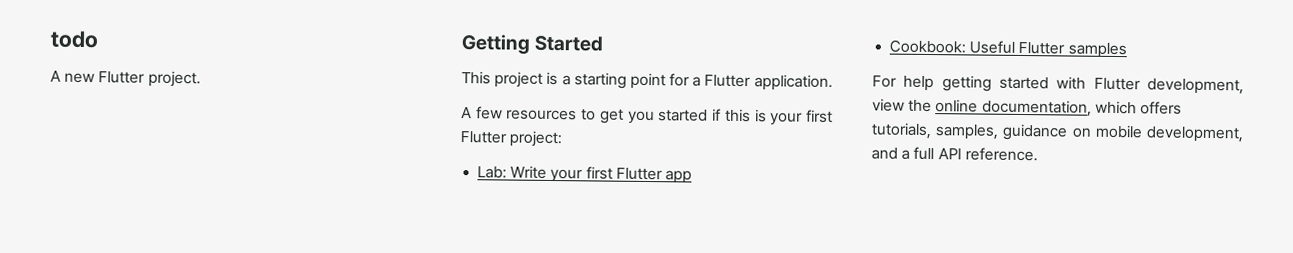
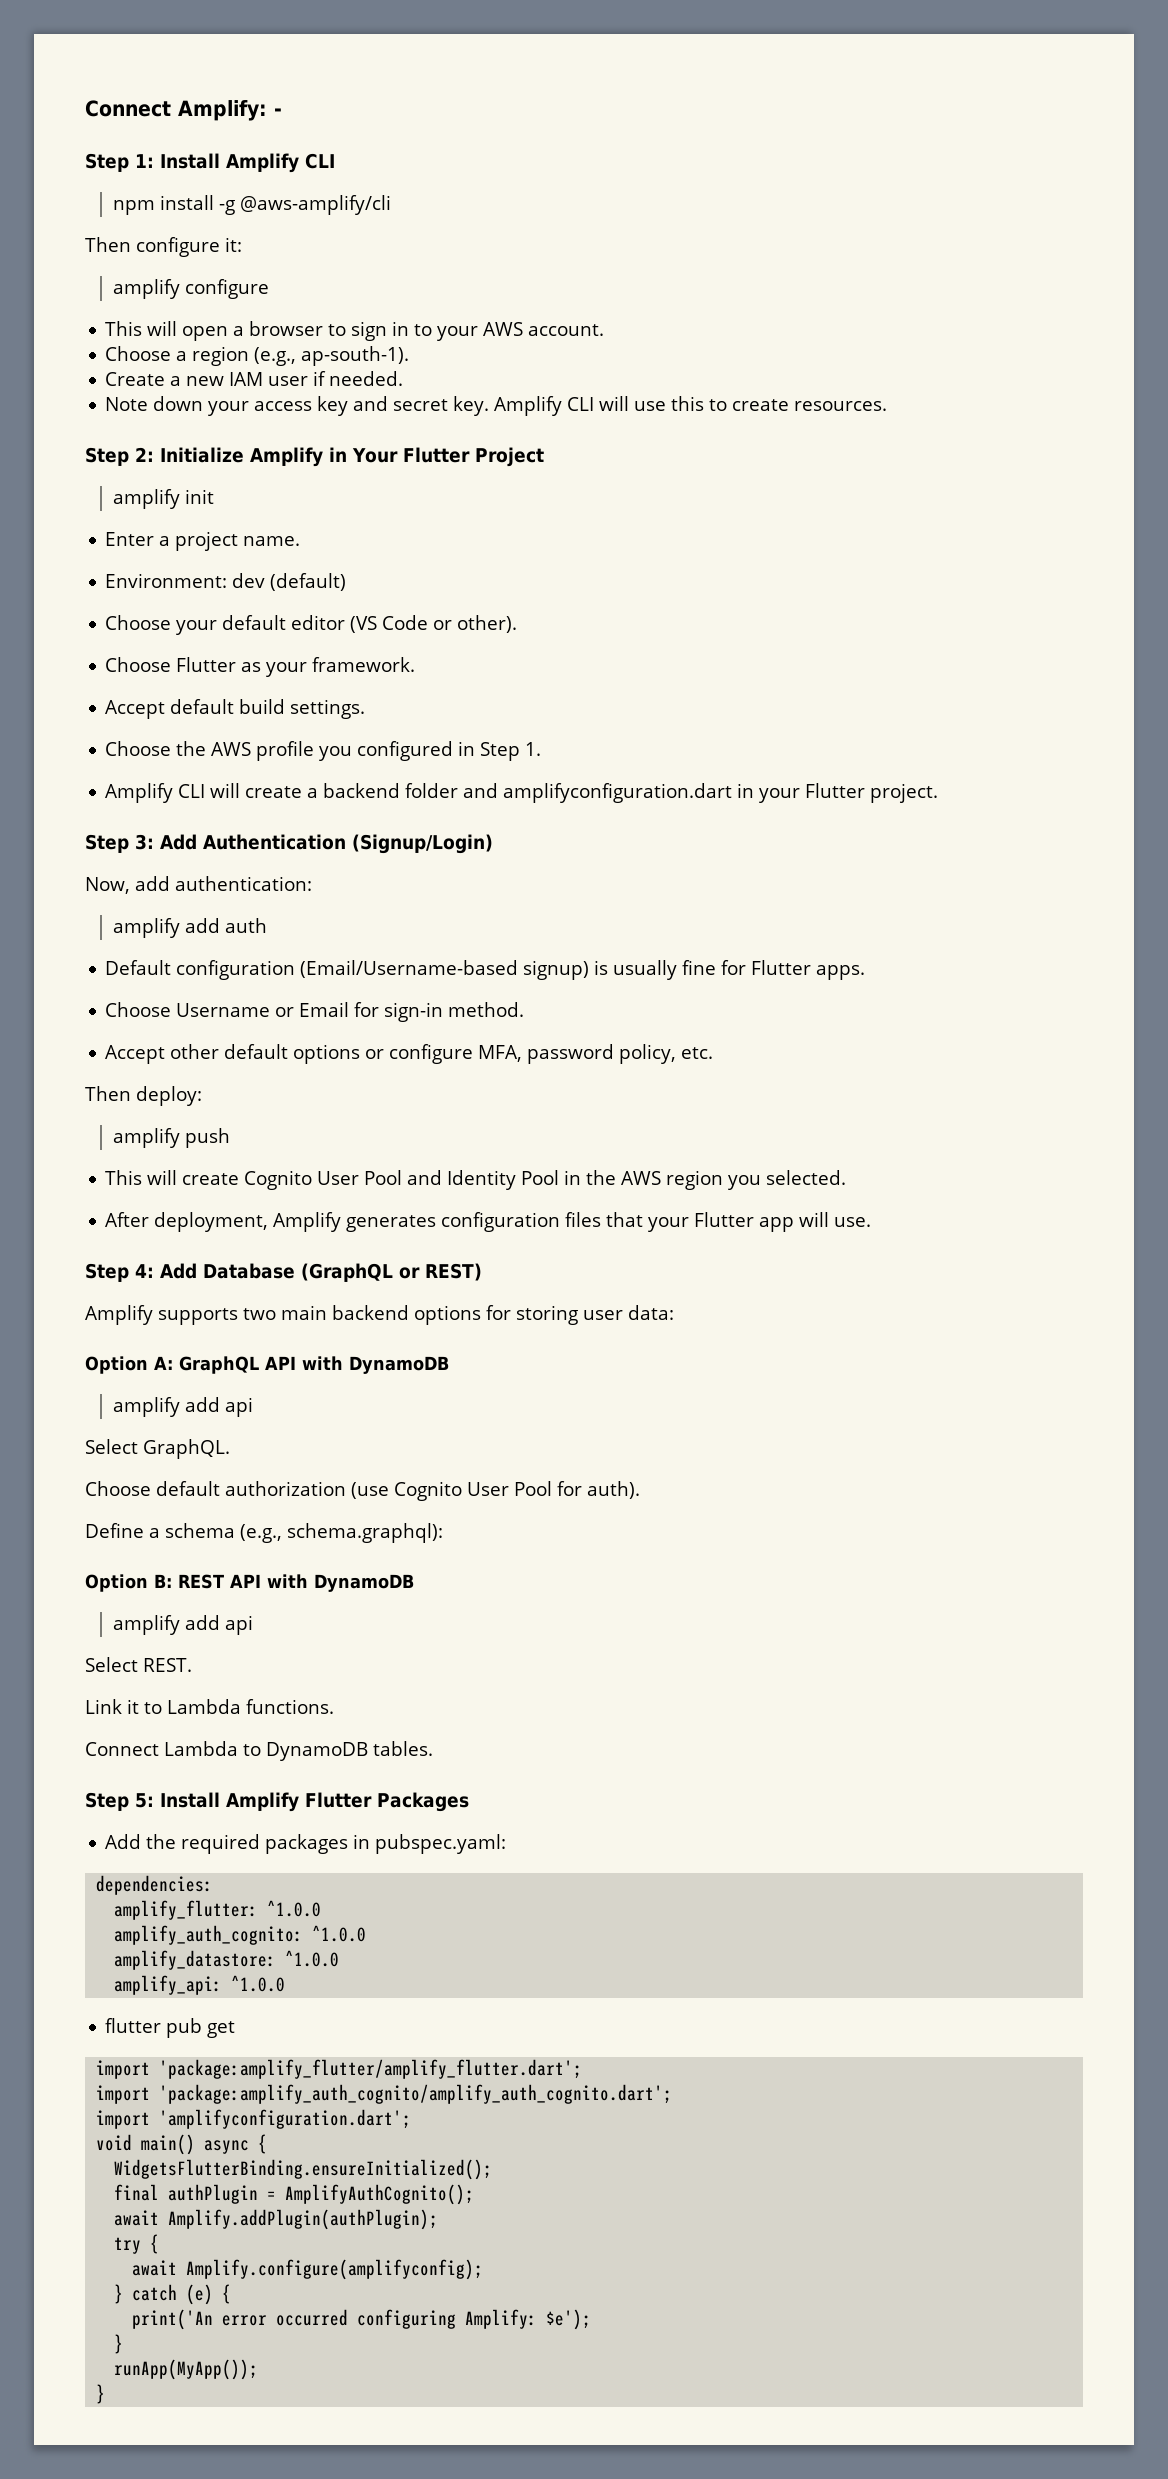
[50,30,98,49] [50,70,201,88] [461,34,604,55] [461,71,833,91] [461,106,833,126] [460,130,563,148] [477,165,692,184] [889,39,1127,59] [872,75,1244,95] [872,98,1182,117] [871,122,1244,143] [871,146,1038,162] todo // A new Flutter project. // Getting Started // This project is a starting point for a Flutter application. // A few resources to get you started if this is your first Flutter project: // Lab: Write your first Flutter app // Cookbook: Useful Flutter samples // For help getting started with Flutter development, view the online documentation, which offers tutorials, samples, guidance on mobile development, and a full API reference. -> [85,100,282,121] [85,153,335,173] [112,195,391,215] [85,237,242,257] [112,279,269,299] [105,321,605,341] [105,346,410,366] [105,371,404,386] [105,396,888,416] [85,447,544,467] [112,489,214,509] [105,531,301,551] [105,573,347,591] [105,615,518,635] [105,657,416,677] [105,699,366,719] [105,741,542,761] [105,783,939,803] [85,834,493,854] [85,876,312,894] [112,918,267,938] [105,960,866,980] [105,1002,525,1022] [105,1044,714,1064] [85,1086,202,1106] [112,1128,230,1148] [105,1170,847,1190] [105,1212,872,1232] [85,1263,482,1282] [85,1305,674,1325] [85,1356,449,1374] [112,1397,253,1417] [85,1439,230,1459] [85,1481,640,1501] [85,1523,443,1543] [85,1574,414,1592] [112,1615,253,1635] [85,1657,192,1672] [85,1699,334,1714] [85,1741,433,1761] [85,1792,469,1812] [105,1834,507,1854] [96,1875,214,1895] [114,1900,322,1920] [114,1925,367,1945] [114,1950,340,1970] [114,1975,286,1995] [105,2018,236,2038] [96,2059,583,2079] [96,2084,673,2104] [96,2109,412,2129] [96,2134,268,2155] [114,2159,493,2180] [114,2184,475,2205] [114,2209,439,2230] [114,2234,160,2254] [132,2259,484,2280] [114,2284,232,2305] [132,2309,592,2330] [114,2334,124,2354] [114,2359,259,2380] [96,2384,106,2404] Connect Amplify: - // Step 1: Install Amplify CLI // npm install -g @aws-amplify/cli // Then configure it: // amplify configure // This will open a browser to sign in to your AWS account. // Choose a region (e.g., ap-south-1). // Create a new IAM user if needed. // Note down your access key and secret key. Amplify CLI will use this to create resources. // Step 2: Initialize Amplify in Your Flutter Project // amplify init // Enter a project name. // Environment: dev (default) // Choose your default editor (VS Code or other). // Choose Flutter as your framework. // Accept default build settings. // Choose the AWS profile you configured in Step 1. // Amplify CLI will create a backend folder and amplifyconfiguration.dart in your Flutter project. // Step 3: Add Authentication (Signup/Login) // Now, add authentication: // amplify add auth // Default configuration (Email/Username-based signup) is usually fine for Flutter apps. // Choose Username or Email for sign-in method. // Accept other default options or configure MFA, password policy, etc. // Then deploy: // amplify push // This will create Cognito User Pool and Identity Pool in the AWS region you selected. // After deployment, Amplify generates configuration files that your Flutter app will use. // Step 4: Add Database (GraphQL or REST) // Amplify supports two main backend options for storing user data: // Option A: GraphQL API with DynamoDB // amplify add api // Select GraphQL. // Choose default authorization (use Cognito User Pool for auth). // Define a schema (e.g., schema.graphql): // Option B: REST API with DynamoDB // amplify add api // Select REST. // Link it to Lambda functions. // Connect Lambda to DynamoDB tables. // Step 5: Install Amplify Flutter Packages // Add the required packages in pubspec.yaml: // dependencies: // amplify_flutter: ^1.0.0 // amplify_auth_cognito: ^1.0.0 // amplify_datastore: ^1.0.0 // amplify_api: ^1.0.0 // flutter pub get // import 'package:amplify_flutter/amplify_flutter.dart'; // import 'package:amplify_auth_cognito/amplify_auth_cognito.dart'; // import 'amplifyconfiguration.dart'; // void main() async { // WidgetsFlutterBinding.ensureInitialized(); // final authPlugin = AmplifyAuthCognito(); // await Amplify.addPlugin(authPlugin); // try { // await Amplify.configure(amplifyconfig); // } catch (e) { // print('An error occurred configuring Amplify: $e'); // } // runApp(MyApp()); // }

